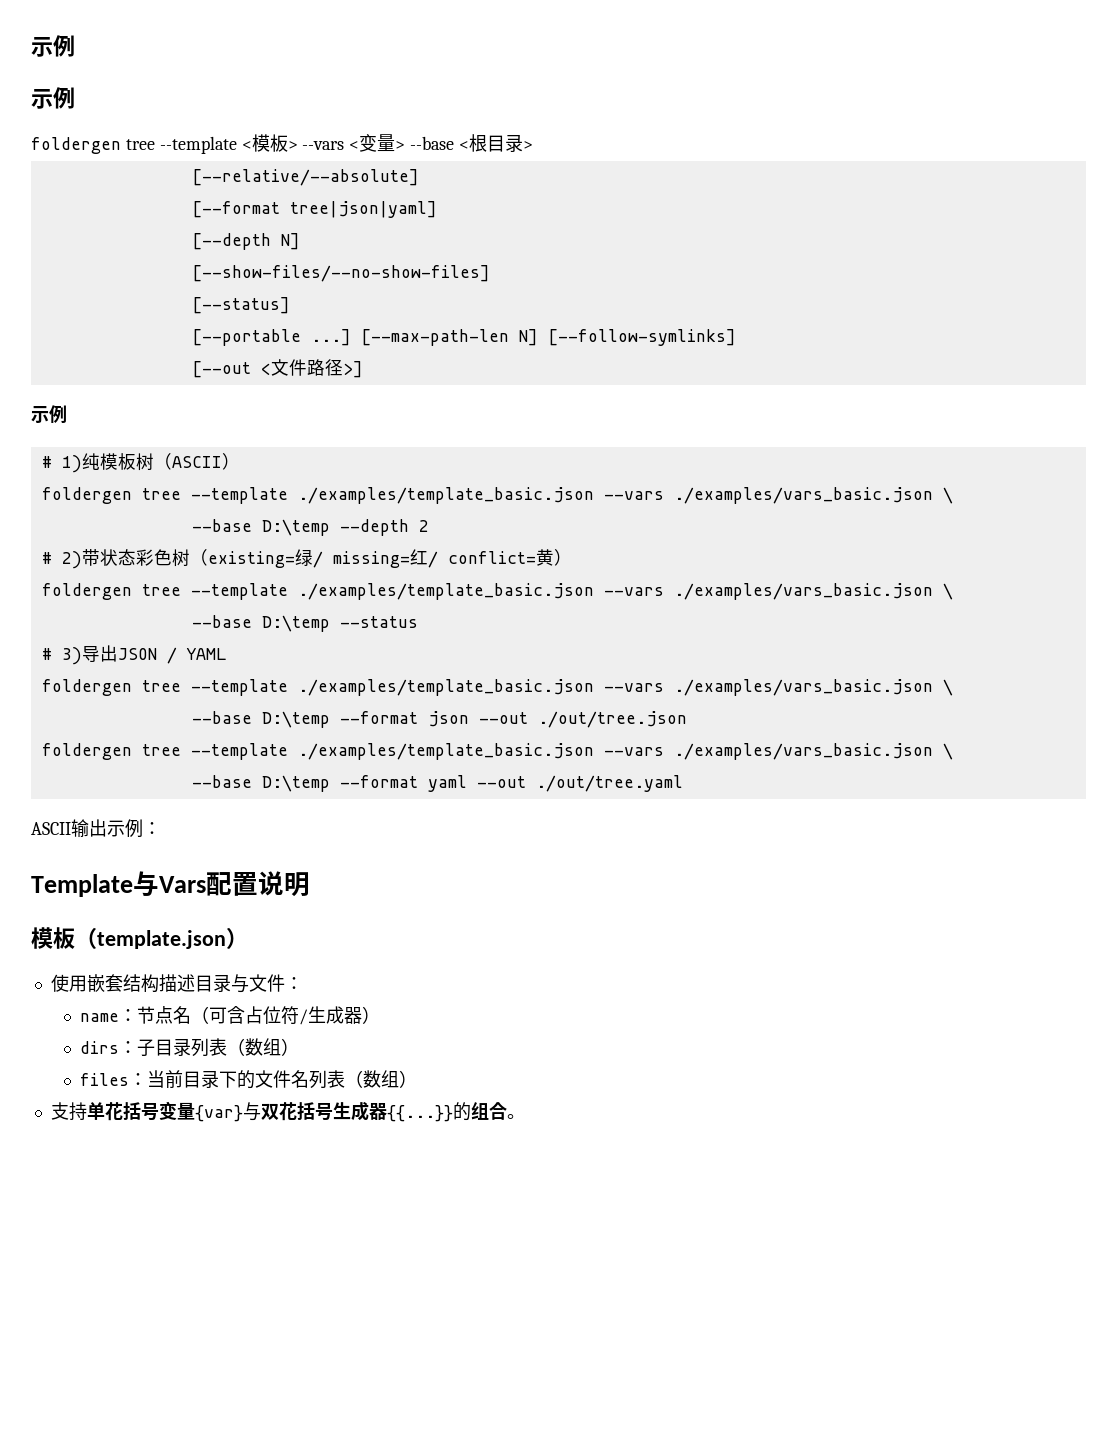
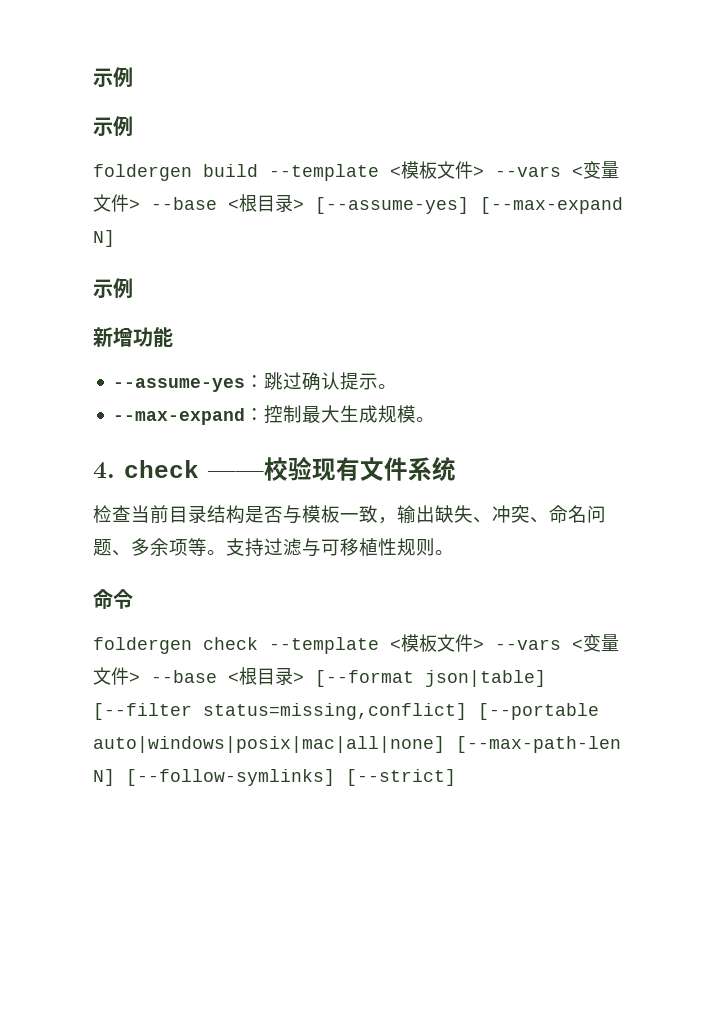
[125,134,534,154] [191,169,419,186] [191,201,437,218] [191,233,300,250] [191,265,490,282] [191,297,290,314] [191,329,736,346] [191,359,363,378] [31,405,67,423] [41,453,240,473] [41,487,953,504] [191,519,429,536] [41,549,572,569] [41,583,953,600] [191,615,418,632] [41,645,226,665] [41,679,953,696] [191,711,687,728] [41,743,953,760] [191,775,683,792] [31,819,161,838] [31,871,310,897] [31,927,248,949] [50,974,303,993] [79,1006,380,1025] [79,1038,299,1057] [79,1070,417,1089] [50,1101,525,1122] tree --template <模板> --vars <变量> --base <根目录> // [--relative/--absolute] // [--format tree|json|yaml] // [--depth N] // [--show-files/--no-show-files] // [--status] // [--portable ...] [--max-path-len N] [--follow-symlinks] // [--out <文件路径>] // 示例 // # 1)纯模板树（ASCII） // foldergen tree --template ./examples/template_basic.json --vars ./examples/vars_basic.json \ // --base D:\temp --depth 2 // # 2)带状态彩色树（existing=绿/ missing=红/ conflict=黄） // foldergen tree --template ./examples/template_basic.json --vars ./examples/vars_basic.json \ // --base D:\temp --status // # 3)导出JSON / YAML // foldergen tree --template ./examples/template_basic.json --vars ./examples/vars_basic.json \ // --base D:\temp --format json --out ./out/tree.json // foldergen tree --template ./examples/template_basic.json --vars ./examples/vars_basic.json \ // --base D:\temp --format yaml --out ./out/tree.yaml // ASCII输出示例： // Template与Vars配置说明 // 模板（template.json） // 使用嵌套结构描述目录与文件： // name：节点名（可含占位符/生成器） // dirs：子目录列表（数组） // files：当前目录下的文件名列表（数组） // 支持单花括号变量{var}与双花括号生成器{{...}}的组合。 -> [203,161,619,181] [93,194,623,214] [93,230,115,247] [93,278,133,298] [93,327,173,347] [113,372,398,392] [113,405,436,425] [93,456,456,481] [93,505,606,524] [93,537,454,557] [93,589,133,609] [93,634,619,654] [93,667,546,687] [93,703,599,720] [93,736,621,753] [93,769,456,786] build --template <模板文件> --vars <变量文件> --base <根目录> [--assume-yes] [--max-expand N] // 示例 // 新增功能 // --assume-yes：跳过确认提示。 // --max-expand：控制最大生成规模。 // 4. check ——校验现有文件系统 // 检查当前目录结构是否与模板一致，输出缺失、冲突、命名问题、多余项等。支持过滤与可移植性规则。 // 命令 // foldergen check --template <模板文件> --vars <变量文件> --base <根目录> [--format json|table] [--filter status=missing,conflict] [--portable auto|windows|posix|mac|all|none] [--max-path-len N] [--follow-symlinks] [--strict]

